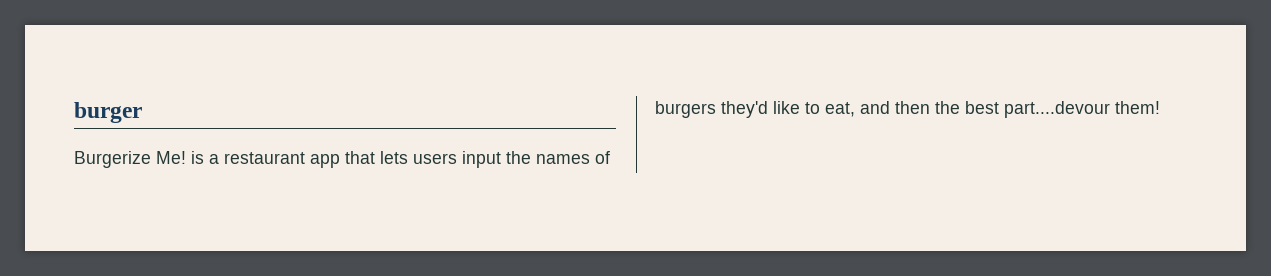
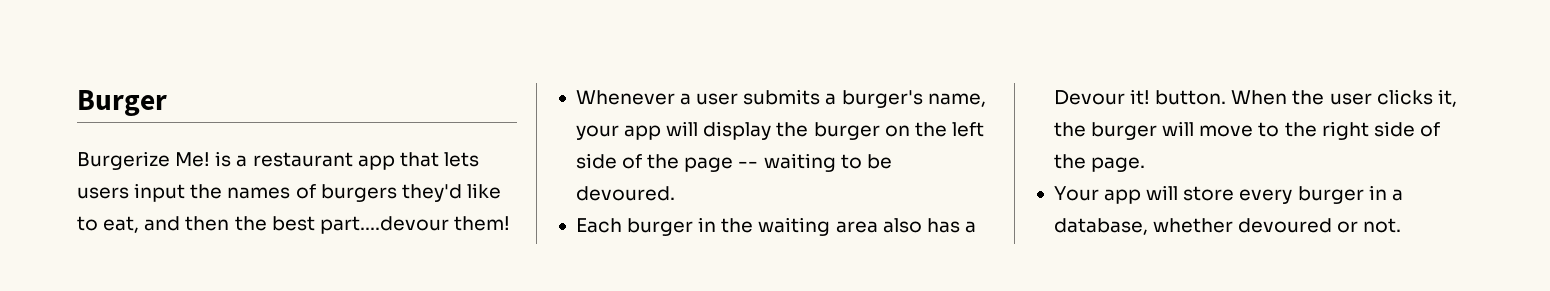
[74,102,142,123] burger -> [77,90,167,116] Burger
(1160, 107) none -> [575,89,986,108] [575,121,984,140] [575,153,892,172] [575,186,675,201] [575,217,976,236] [1053,89,1457,107] [1053,121,1440,140] [1053,154,1146,172] [1053,185,1403,204] [1053,218,1402,235] // Whenever a user submits a burger's name, your app will display the burger on the left side of the page -- waiting to be devoured. // Each burger in the waiting area also has a Devour it! button. When the user clicks it, the burger will move to the right side of the page. // Your app will store every burger in a database, whether devoured or not.

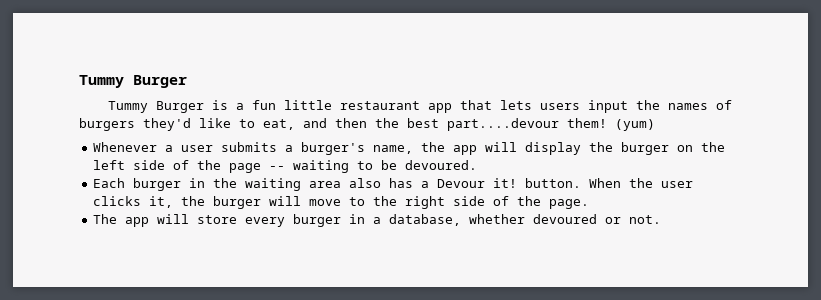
(77, 103) none -> [79,75,124,88] Tummy
[77,151,248,170] Burgerize Me! is a -> [107,100,332,113] Tummy Burger is a fun little
(510, 223) none -> [615,119,655,131] (yum)
[575,125,619,140] your -> [421,142,446,152] the
[1053,186,1099,201] Your -> [93,214,118,224] The

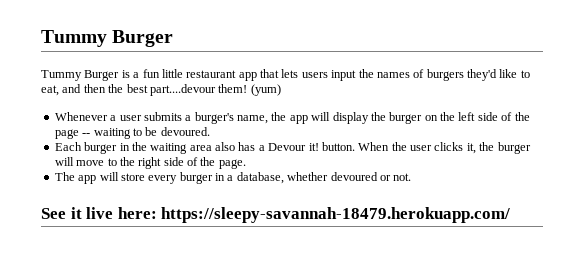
(662, 219) none -> [41,207,511,223] // See it live here: https://sleepy-savannah-18479.herokuapp.com/

